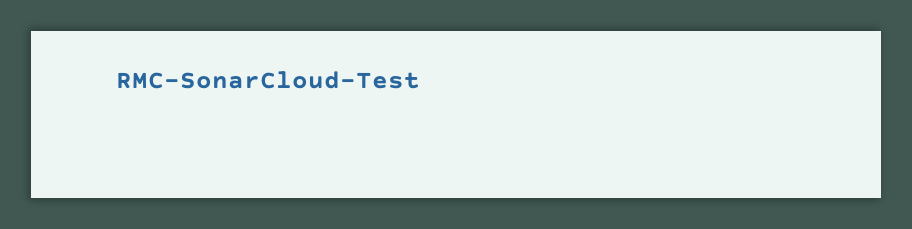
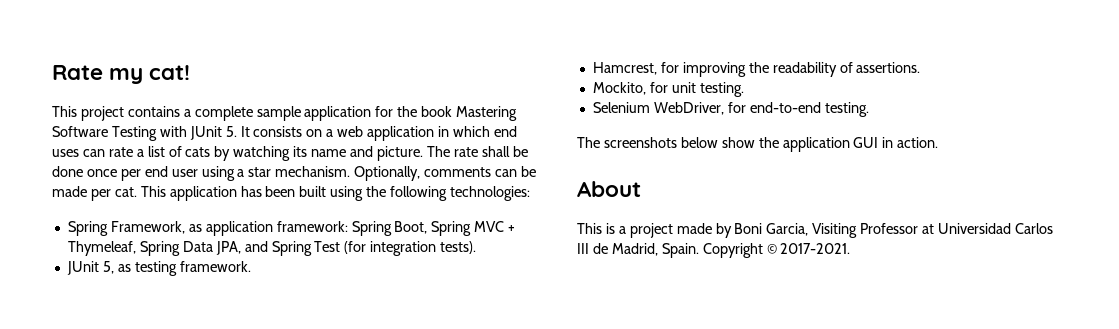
[116,71,420,89] RMC-SonarCloud-Test -> [52,65,191,84] [52,106,518,121] [52,126,517,141] [52,146,528,161] [52,166,536,181] [52,186,531,201] [67,221,516,236] [67,241,477,256] [66,261,251,276] [592,62,921,77] [592,82,744,97] [592,102,869,117] [577,137,939,152] [577,181,641,197] [577,223,1053,238] [577,243,851,258] Rate my cat! // This project contains a complete sample application for the book Mastering Software Testing with JUnit 5. It consists on a web application in which end uses can rate a list of cats by watching its name and picture. The rate shall be done once per end user using a star mechanism. Optionally, comments can be made per cat. This application has been built using the following technologies: // Spring Framework, as application framework: Spring Boot, Spring MVC + Thymeleaf, Spring Data JPA, and Spring Test (for integration tests). // JUnit 5, as testing framework. // Hamcrest, for improving the readability of assertions. // Mockito, for unit testing. // Selenium WebDriver, for end-to-end testing. // The screenshots below show the application GUI in action. // About // This is a project made by Boni Garcia, Visiting Professor at Universidad Carlos III de Madrid, Spain. Copyright © 2017-2021.

